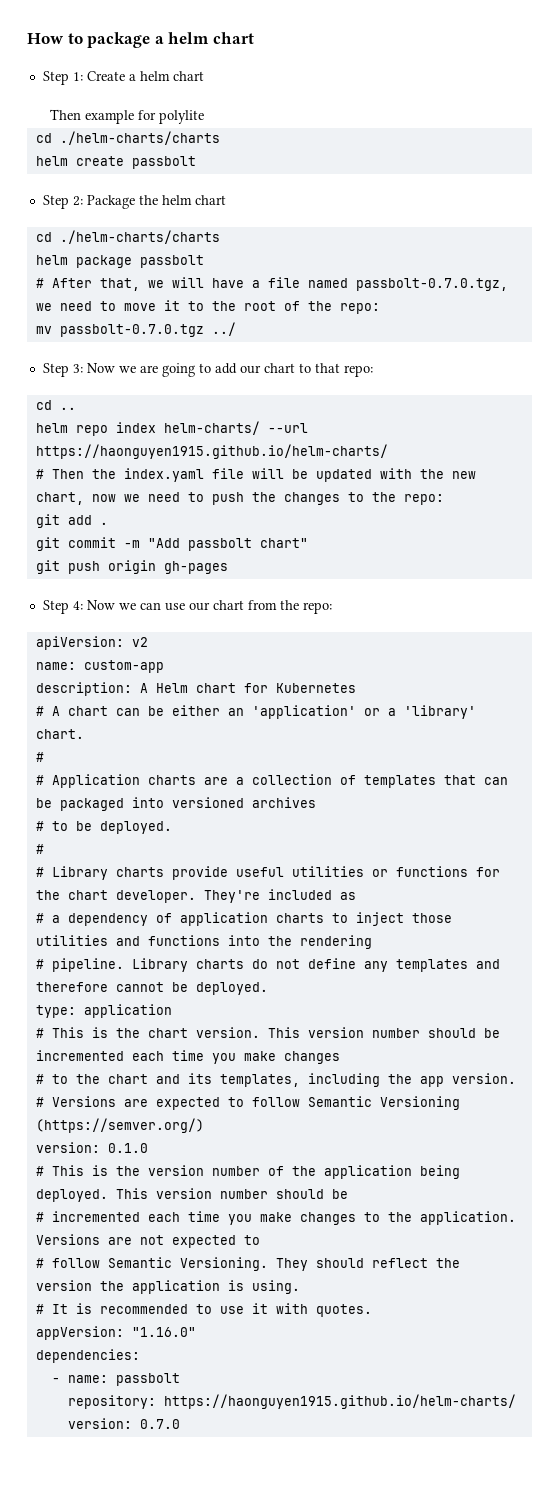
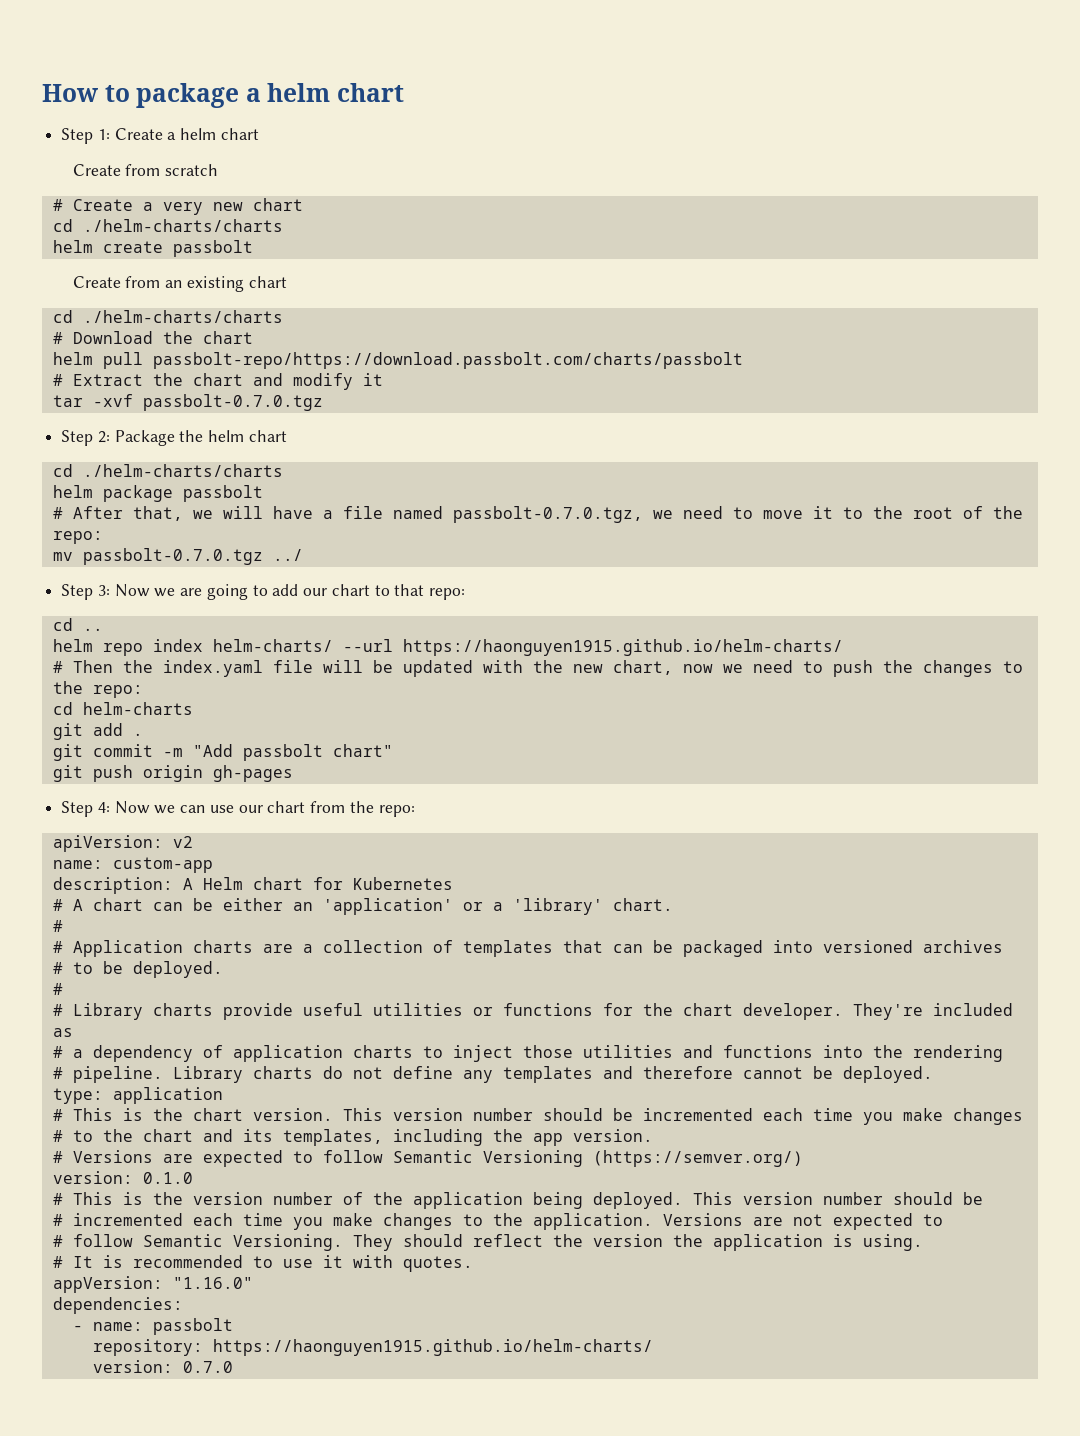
[50,109,205,124] Then example for polylite -> [72,164,219,176] [52,198,303,215] Create from scratch // # Create a very new chart
(196, 162) none -> [72,276,287,292] [52,310,283,323] [52,331,253,344] [52,352,743,369] [52,373,383,390] [52,394,323,411] // Create from an existing chart // cd ./helm-charts/charts // # Download the chart // helm pull passbolt-repo/https://download.passbolt.com/charts/passbolt // # Extract the chart and modify it // tar -xvf passbolt-0.7.0.tgz
(444, 499) none -> [52,702,193,715] // cd helm-charts

